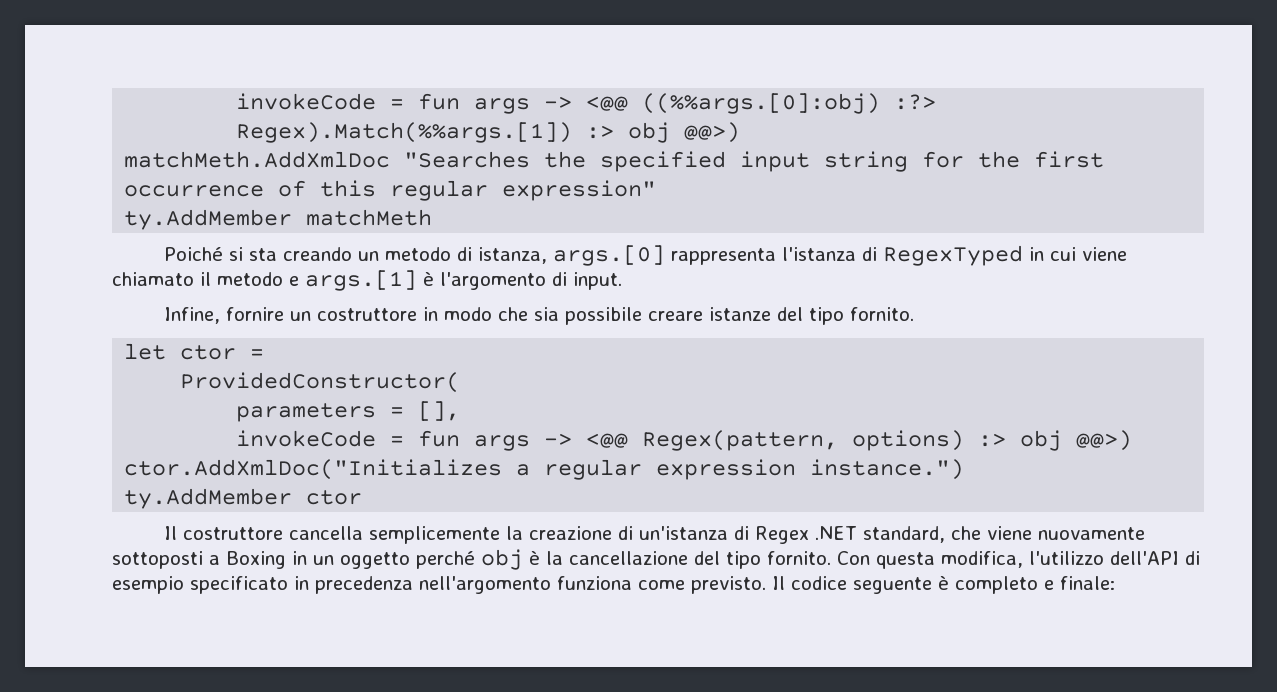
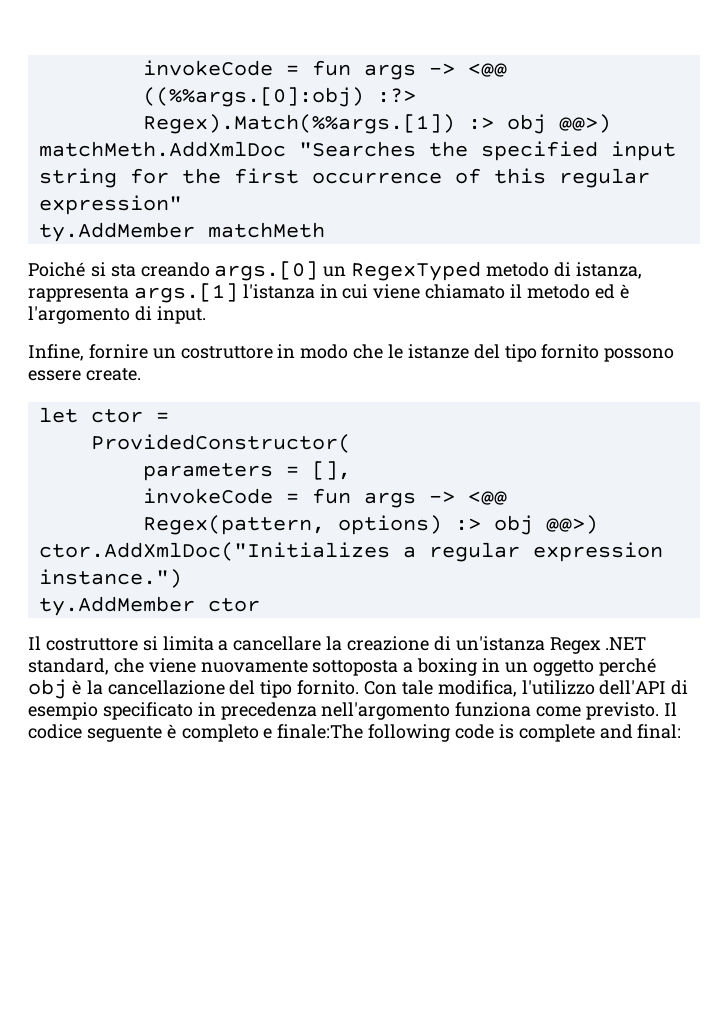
[358,245,1024,266] un metodo di istanza, args.[0] rappresenta l'istanza di RegexTyped -> [214,261,642,281] [28,283,315,303] args.[0] un RegexTyped metodo di istanza, rappresenta args.[1] l'istanza
[289,270,417,291] e args.[1] -> [594,284,615,299] ed
[534,307,915,325] sia possibile creare istanze del tipo fornito. -> [388,344,675,362] [28,368,141,381] le istanze del tipo fornito possono essere create.
[289,526,501,544] cancella semplicemente -> [142,636,322,651] si limita a cancellare
[734,526,750,540] di -> (545, 643) none
[112,551,286,569] sottoposti a Boxing -> [312,658,478,676] sottoposta a boxing
[876,552,935,569] questa -> [401,680,433,695] tale
[1060,576,1115,590] finale: -> [277,724,682,742] finale:The following code is complete and final:

